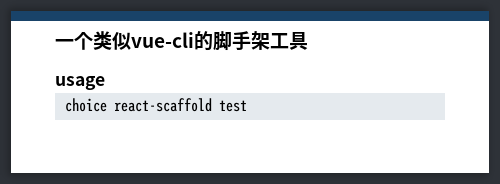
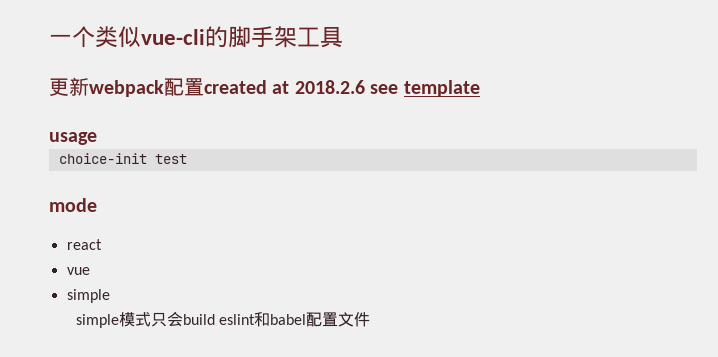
(308, 41) none -> [49,77,480,97] // 更新webpack配置created at 2018.2.6 see template
[64,98,212,112] choice react-scaffold -> [58,153,147,164] choice-init
(247, 106) none -> [49,198,97,212] [66,239,102,250] [66,267,90,275] [66,289,110,303] [75,311,371,328] // mode // react // vue // simple // simple模式只会build eslint和babel配置文件

